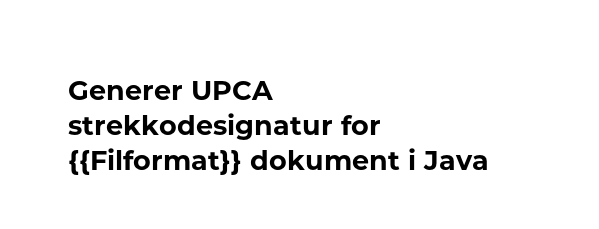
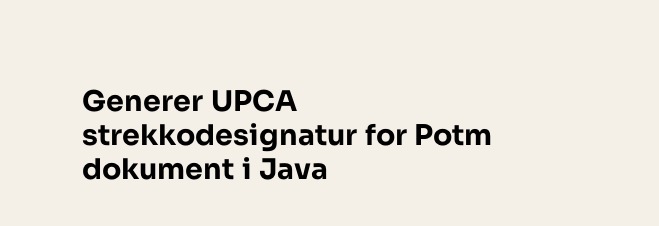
[68,148,242,175] {{Filformat}} -> [414,124,493,146] Potm

